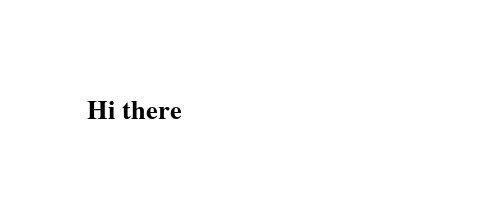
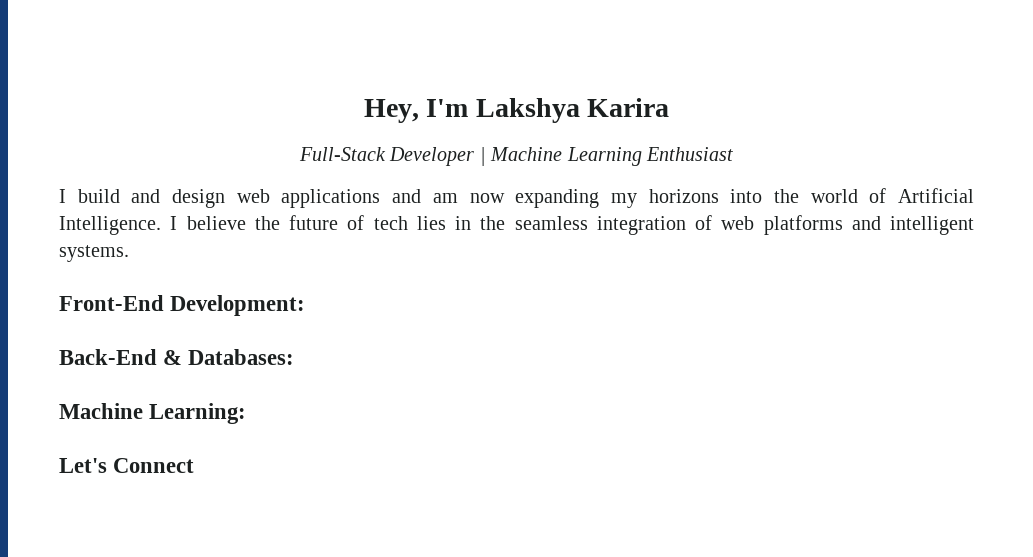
[87,101,183,119] Hi there -> [363,98,670,123] [299,147,733,166] [59,188,974,208] [59,215,974,235] [59,245,129,262] [59,295,306,316] [59,349,295,365] [59,403,247,424] [59,458,195,473] Hey, I'm Lakshya Karira // Full-Stack Developer | Machine Learning Enthusiast // I build and design web applications and am now expanding my horizons into the world of Artificial Intelligence. I believe the future of tech lies in the seamless integration of web platforms and intelligent systems. // Front-End Development: // Back-End & Databases: // Machine Learning: // Let's Connect

